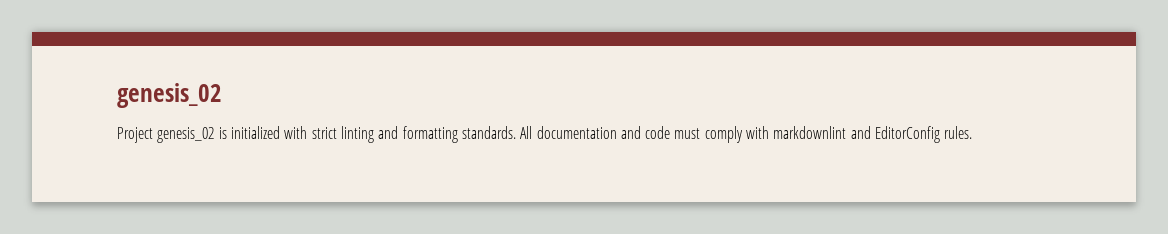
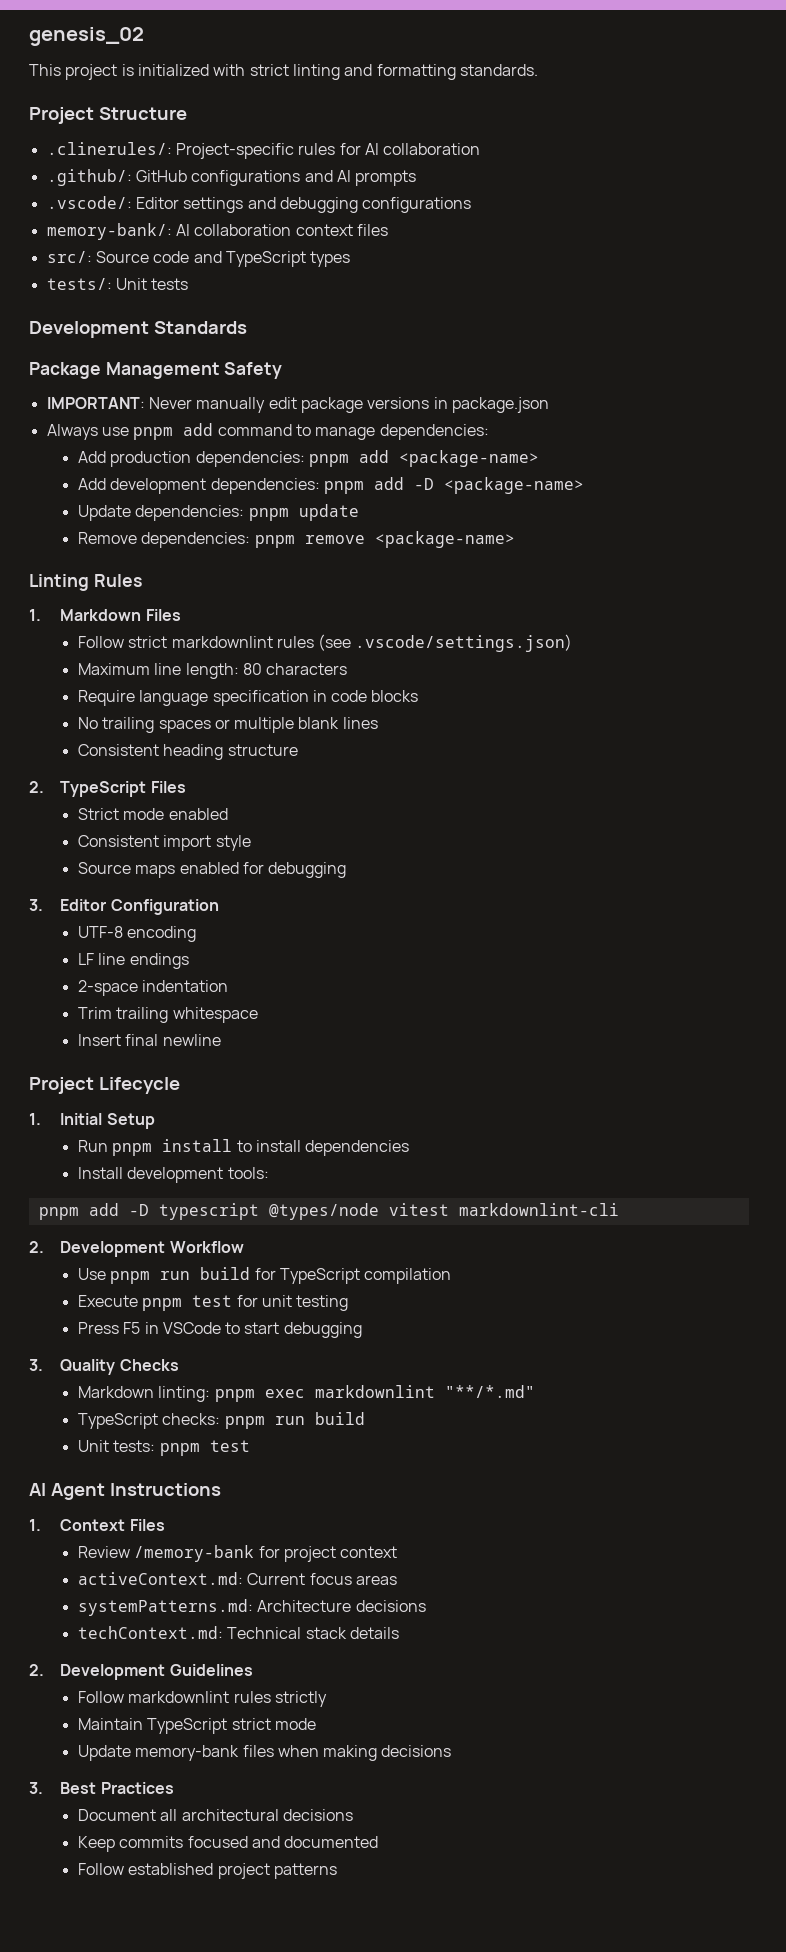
[117,127,215,143] Project genesis_02 -> [29,64,118,80] This project
[520,126,973,143] All documentation and code must comply with markdownlint and EditorConfig rules. -> [29,107,187,124] [46,142,481,159] [46,169,417,186] [46,196,472,213] [46,223,388,240] [46,251,351,267] [46,278,189,290] [29,321,247,338] [29,362,283,379] [46,397,549,413] [46,423,489,440] [77,450,539,467] [77,477,584,494] [77,504,359,521] [77,531,515,548] [29,574,142,591] [29,609,181,621] [77,634,573,652] [77,663,348,679] [77,690,419,706] [77,717,378,733] [77,744,298,760] [29,781,186,797] [77,808,228,820] [77,835,251,851] [77,862,347,878] [29,899,219,915] [77,926,197,942] [77,953,189,969] [77,980,229,996] [77,1007,258,1023] [77,1034,221,1046] [29,1077,180,1094] [29,1113,155,1129] [77,1139,410,1156] [77,1167,269,1183] [38,1203,619,1220] [29,1241,244,1257] [77,1267,452,1284] [77,1295,349,1311] [77,1322,362,1338] [29,1359,179,1375] [77,1385,535,1402] [77,1412,365,1429] [77,1440,250,1456] [29,1483,221,1500] [29,1519,165,1531] [77,1545,398,1562] [77,1572,397,1585] [77,1599,426,1616] [77,1626,399,1639] [29,1664,253,1680] [77,1691,327,1707] [77,1718,316,1734] [77,1745,452,1761] [29,1782,174,1794] [77,1809,353,1821] [77,1836,379,1852] [77,1863,337,1879] // Project Structure // .clinerules/: Project-specific rules for AI collaboration // .github/: GitHub configurations and AI prompts // .vscode/: Editor settings and debugging configurations // memory-bank/: AI collaboration context files // src/: Source code and TypeScript types // tests/: Unit tests // Development Standards // Package Management Safety // IMPORTANT: Never manually edit package versions in package.json // Always use pnpm add command to manage dependencies: // Add production dependencies: pnpm add <package-name> // Add development dependencies: pnpm add -D <package-name> // Update dependencies: pnpm update // Remove dependencies: pnpm remove <package-name> // Linting Rules // 1. Markdown Files // Follow strict markdownlint rules (see .vscode/settings.json) // Maximum line length: 80 characters // Require language specification in code blocks // No trailing spaces or multiple blank lines // Consistent heading structure // 2. TypeScript Files // Strict mode enabled // Consistent import style // Source maps enabled for debugging // 3. Editor Configuration // UTF-8 encoding // LF line endings // 2-space indentation // Trim trailing whitespace // Insert final newline // Project Lifecycle // 1. Initial Setup // Run pnpm install to install dependencies // Install development tools: // pnpm add -D typescript @types/node vitest markdownlint-cli // 2. Development Workflow // Use pnpm run build for TypeScript compilation // Execute pnpm test for unit testing // Press F5 in VSCode to start debugging // 3. Quality Checks // Markdown linting: pnpm exec markdownlint "**/*.md" // TypeScript checks: pnpm run build // Unit tests: pnpm test // AI Agent Instructions // 1. Context Files // Review /memory-bank for project context // activeContext.md: Current focus areas // systemPatterns.md: Architecture decisions // techContext.md: Technical stack details // 2. Development Guidelines // Follow markdownlint rules strictly // Maintain TypeScript strict mode // Update memory-bank files when making decisions // 3. Best Practices // Document all architectural decisions // Keep commits focused and documented // Follow established project patterns

